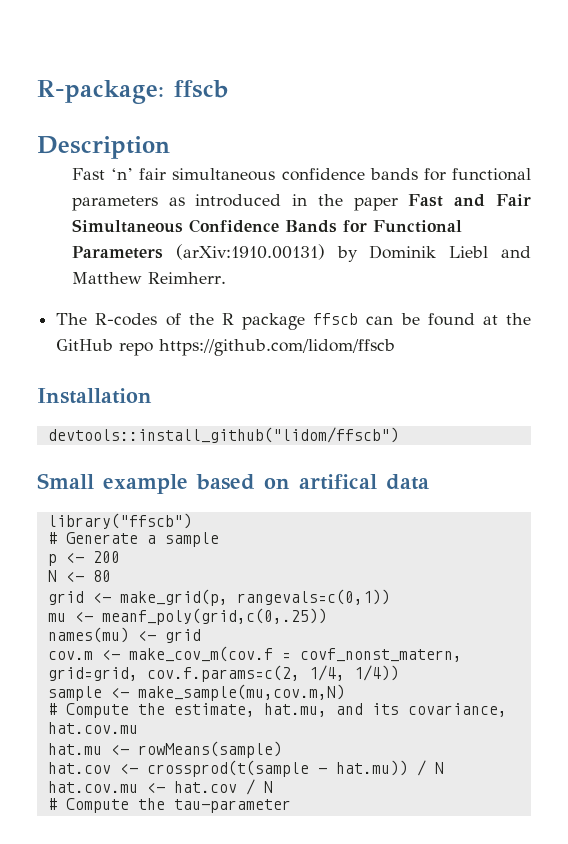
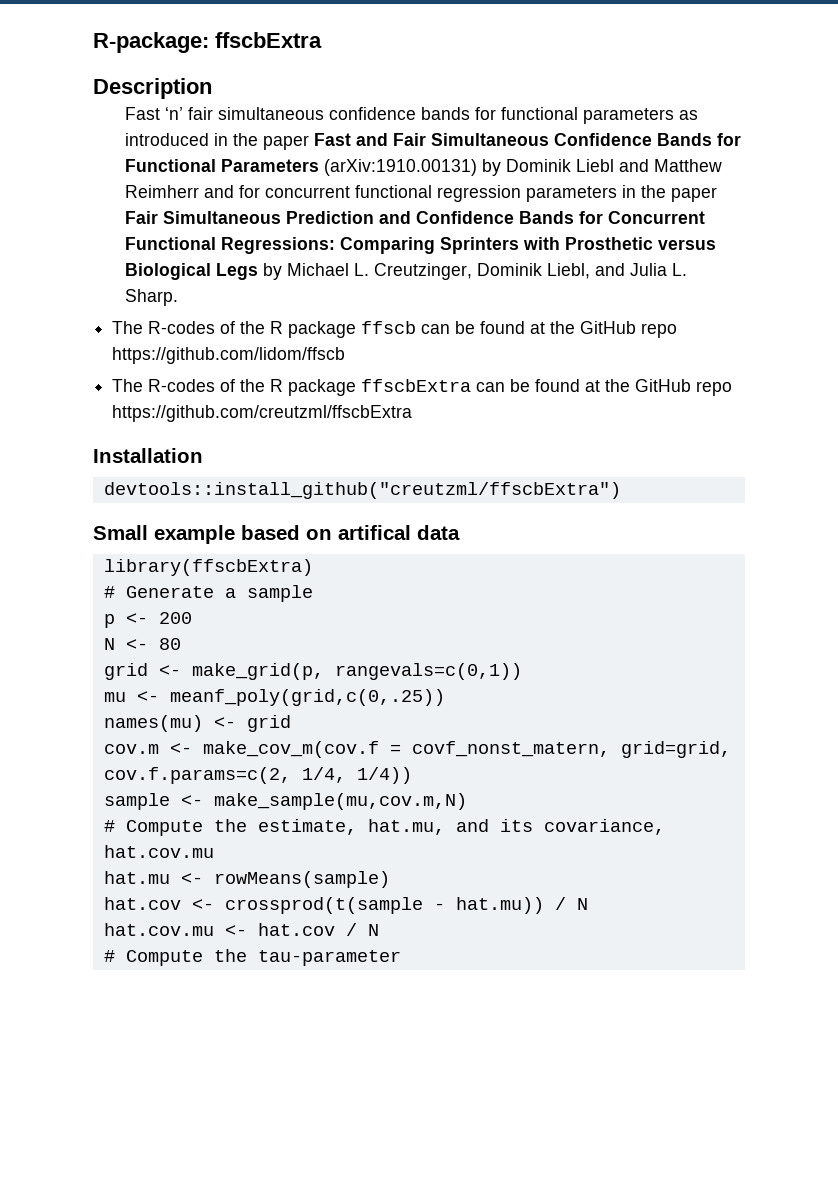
[174,80,228,98] ffscb -> [215,32,322,48] ffscbExtra
[147,272,226,284] Reimherr. -> [125,185,718,202] [125,211,706,224] [125,237,717,254] [125,263,688,280] [125,289,179,306] Reimherr and for concurrent functional regression parameters in the paper Fair Simultaneous Prediction and Confidence Bands for Concurrent Functional Regressions: Comparing Sprinters with Prosthetic versus Biological Legs by Michael L. Creutzinger, Dominik Liebl, and Julia L. Sharp.
(396, 347) none -> [112,379,733,396] [112,405,413,422] // The R-codes of the R package ffscbExtra can be found at the GitHub repo https://github.com/creutzml/ffscbExtra
[47,427,399,443] devtools::install_github("lidom/ffscb") -> [103,482,621,499] devtools::install_github("creutzml/ffscbExtra")
[47,513,192,529] library("ffscb") -> [103,559,313,576] library(ffscbExtra)

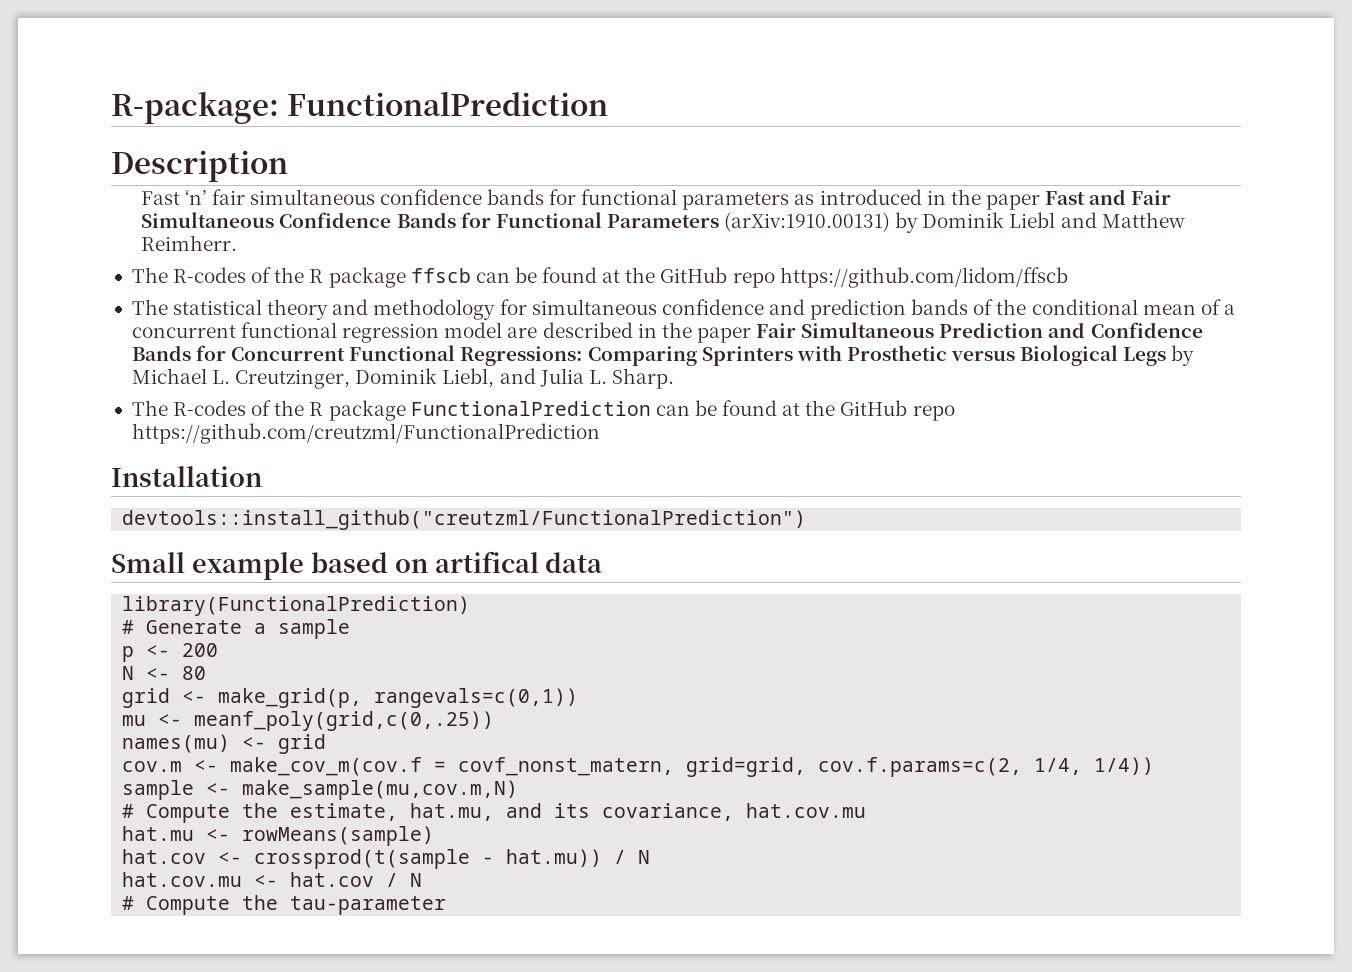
[215,32,322,48] ffscbExtra -> [286,91,608,116] FunctionalPrediction
[125,185,618,202] Reimherr and for concurrent functional regression parameters -> [141,235,238,251] [131,267,1068,288] [131,299,1235,320] [131,322,633,343] Reimherr. // The R-codes of the R package ffscb can be found at the GitHub repo https://github.com/lidom/ffscb // The statistical theory and methodology for simultaneous confidence and prediction bands of the conditional mean of a concurrent functional regression model are described
[361,321,678,338] [112,347,346,364] [112,379,733,396] [112,405,413,422] ffscb can be found at the GitHub repo https://github.com/lidom/ffscb // The R-codes of the R package ffscbExtra can be found at the GitHub repo https://github.com/creutzml/ffscbExtra -> [410,400,955,421] [131,423,600,444] FunctionalPrediction can be found at the GitHub repo https://github.com/creutzml/FunctionalPrediction
[103,482,621,499] devtools::install_github("creutzml/ffscbExtra") -> [122,510,807,530] devtools::install_github("creutzml/FunctionalPrediction")
[103,559,313,576] library(ffscbExtra) -> [122,596,471,616] library(FunctionalPrediction)

